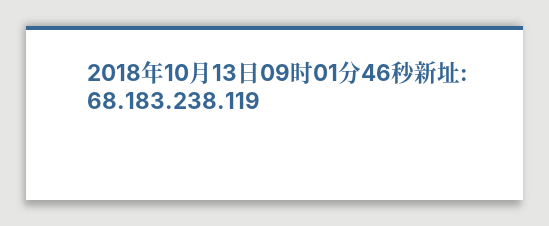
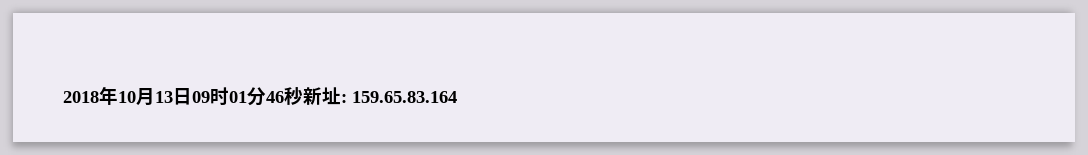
[87,91,260,109] 68.183.238.119 -> [352,91,457,103] 159.65.83.164

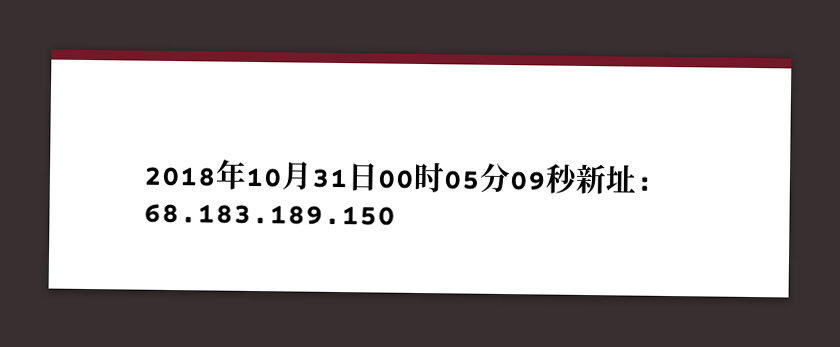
[155,87,284,106] 13日09时01分46 -> [311,161,547,194] 31日00时05分09
[352,91,457,103] 159.65.83.164 -> [143,203,396,226] 68.183.189.150

